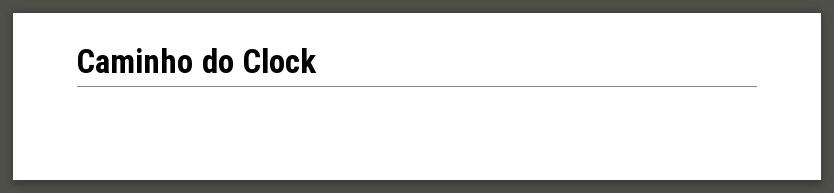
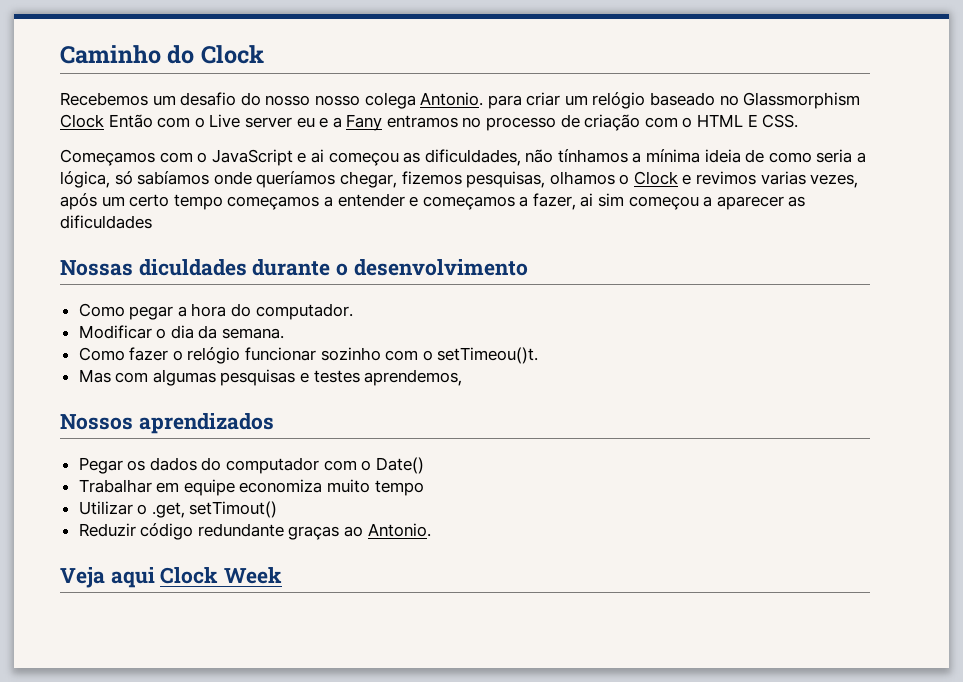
(317, 60) none -> [60,92,861,109] [60,114,799,131] [60,149,867,166] [60,171,859,188] [60,193,806,210] [60,215,152,229] [60,259,528,276] [78,303,353,320] [78,325,285,339] [78,347,539,364] [78,369,463,386] [60,413,274,434] [78,457,424,474] [78,479,424,496] [78,501,278,518] [78,523,431,540] [60,567,283,588] // Recebemos um desafio do nosso nosso colega Antonio. para criar um relógio baseado no Glassmorphism Clock Então com o Live server eu e a Fany entramos no processo de criação com o HTML E CSS. // Começamos com o JavaScript e ai começou as dificuldades, não tínhamos a mínima ideia de como seria a lógica, só sabíamos onde queríamos chegar, fizemos pesquisas, olhamos o Clock e revimos varias vezes, após um certo tempo começamos a entender e começamos a fazer, ai sim começou a aparecer as dificuldades // Nossas diculdades durante o desenvolvimento // Como pegar a hora do computador. // Modificar o dia da semana. // Como fazer o relógio funcionar sozinho com o setTimeou()t. // Mas com algumas pesquisas e testes aprendemos, // Nossos aprendizados // Pegar os dados do computador com o Date() // Trabalhar em equipe economiza muito tempo // Utilizar o .get, setTimout() // Reduzir código redundante graças ao Antonio. // Veja aqui Clock Week

